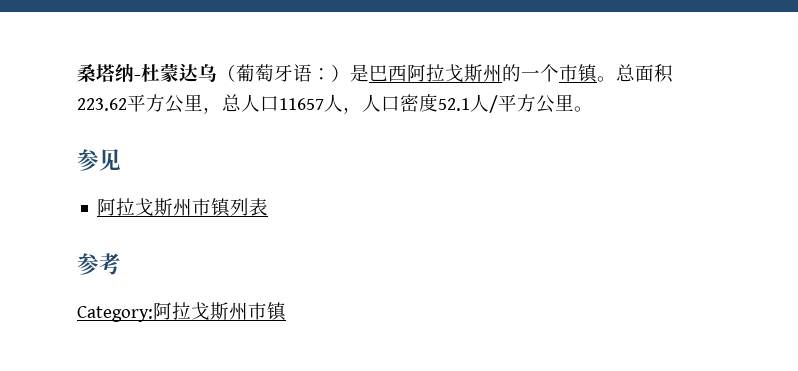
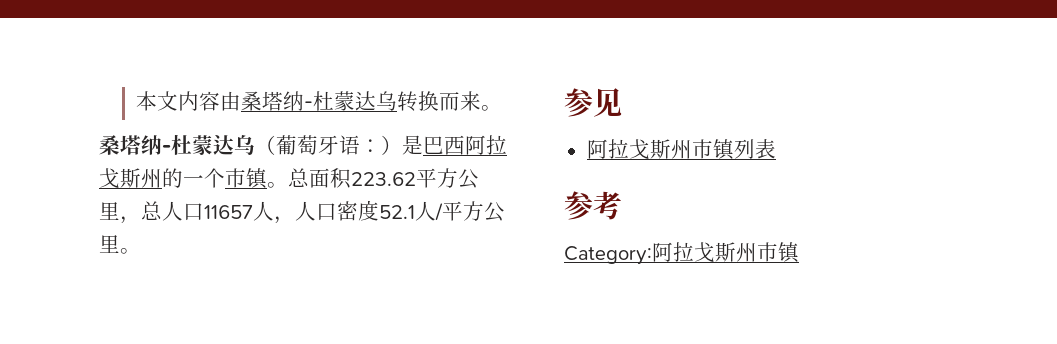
(77, 72) none -> [136,91,503,112] 本文内容由桑塔纳-杜蒙达乌转换而来。 //

